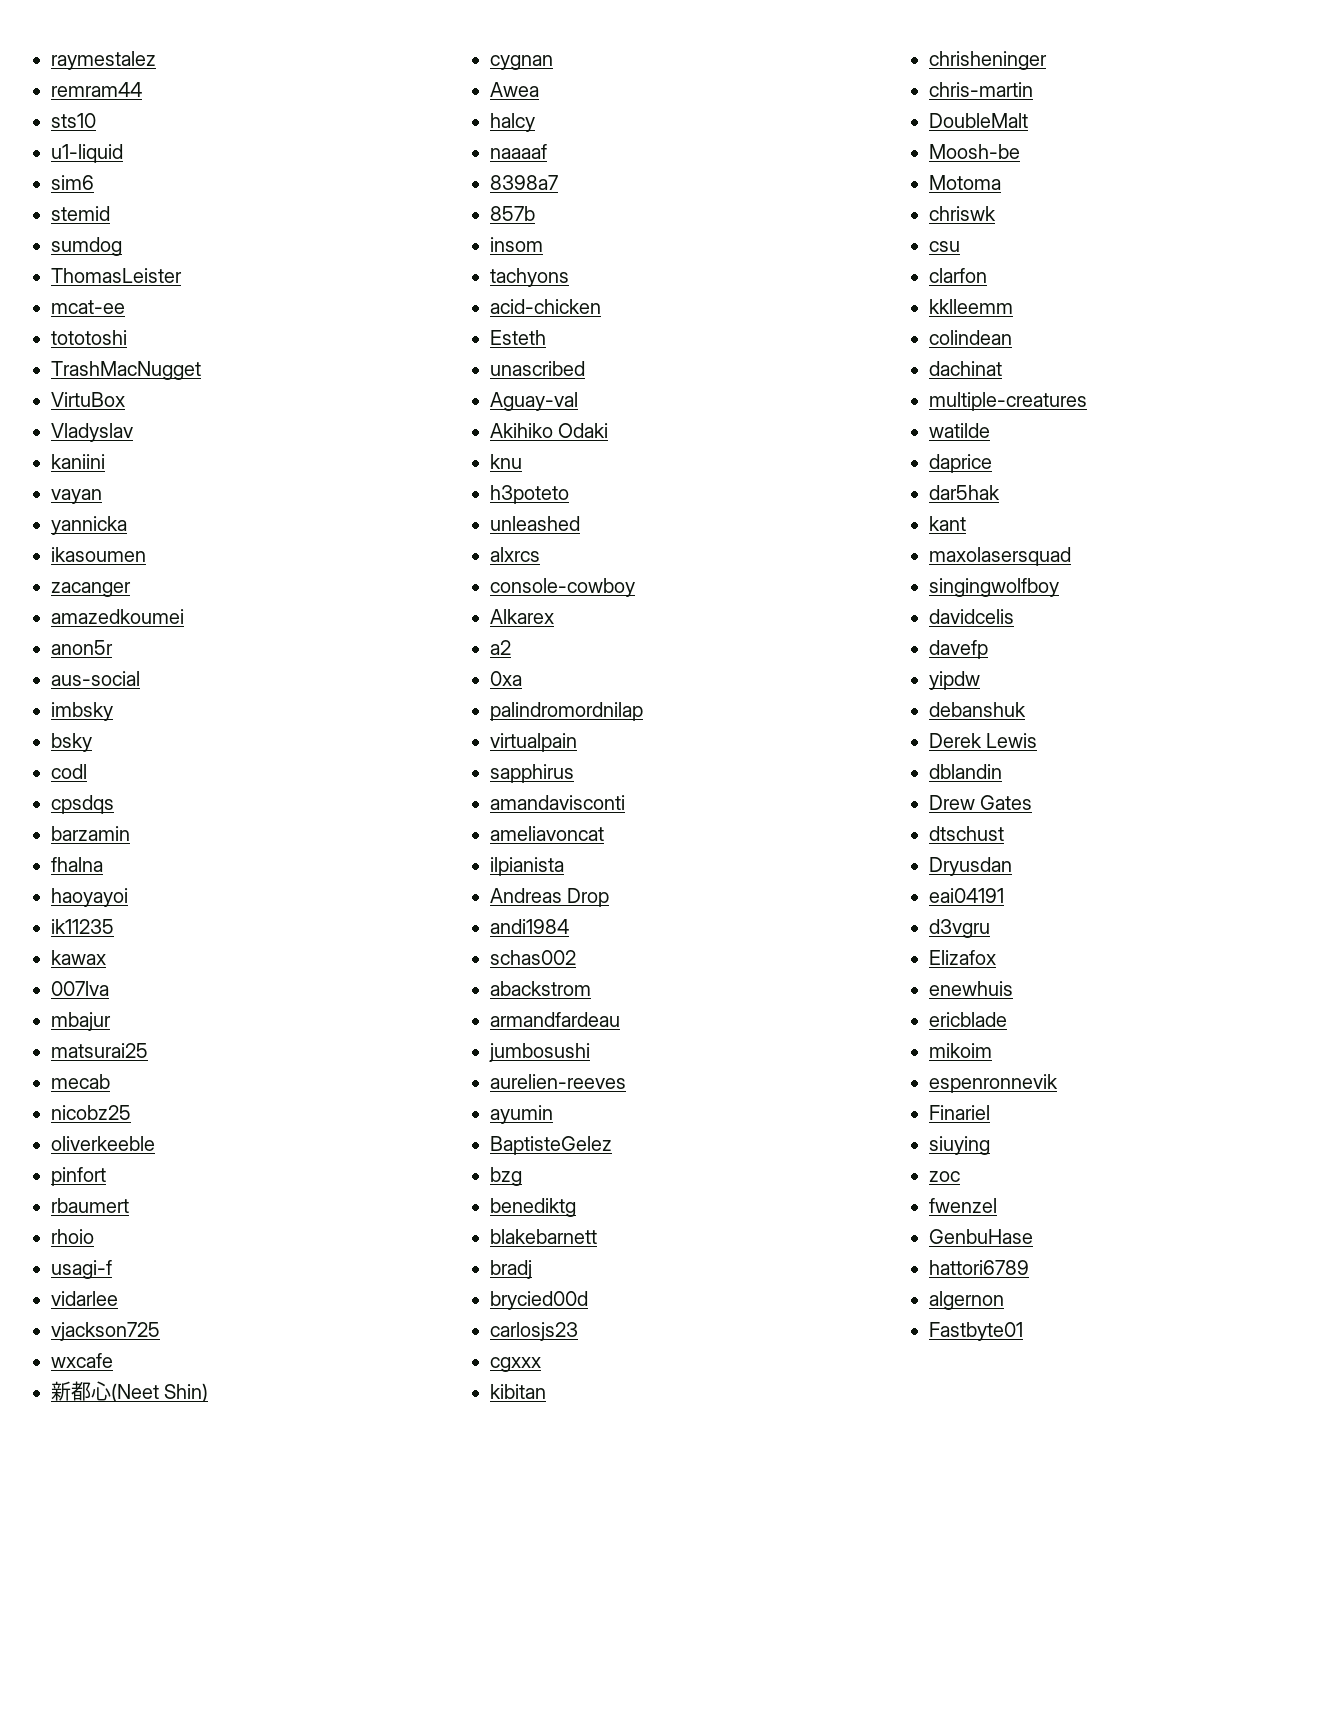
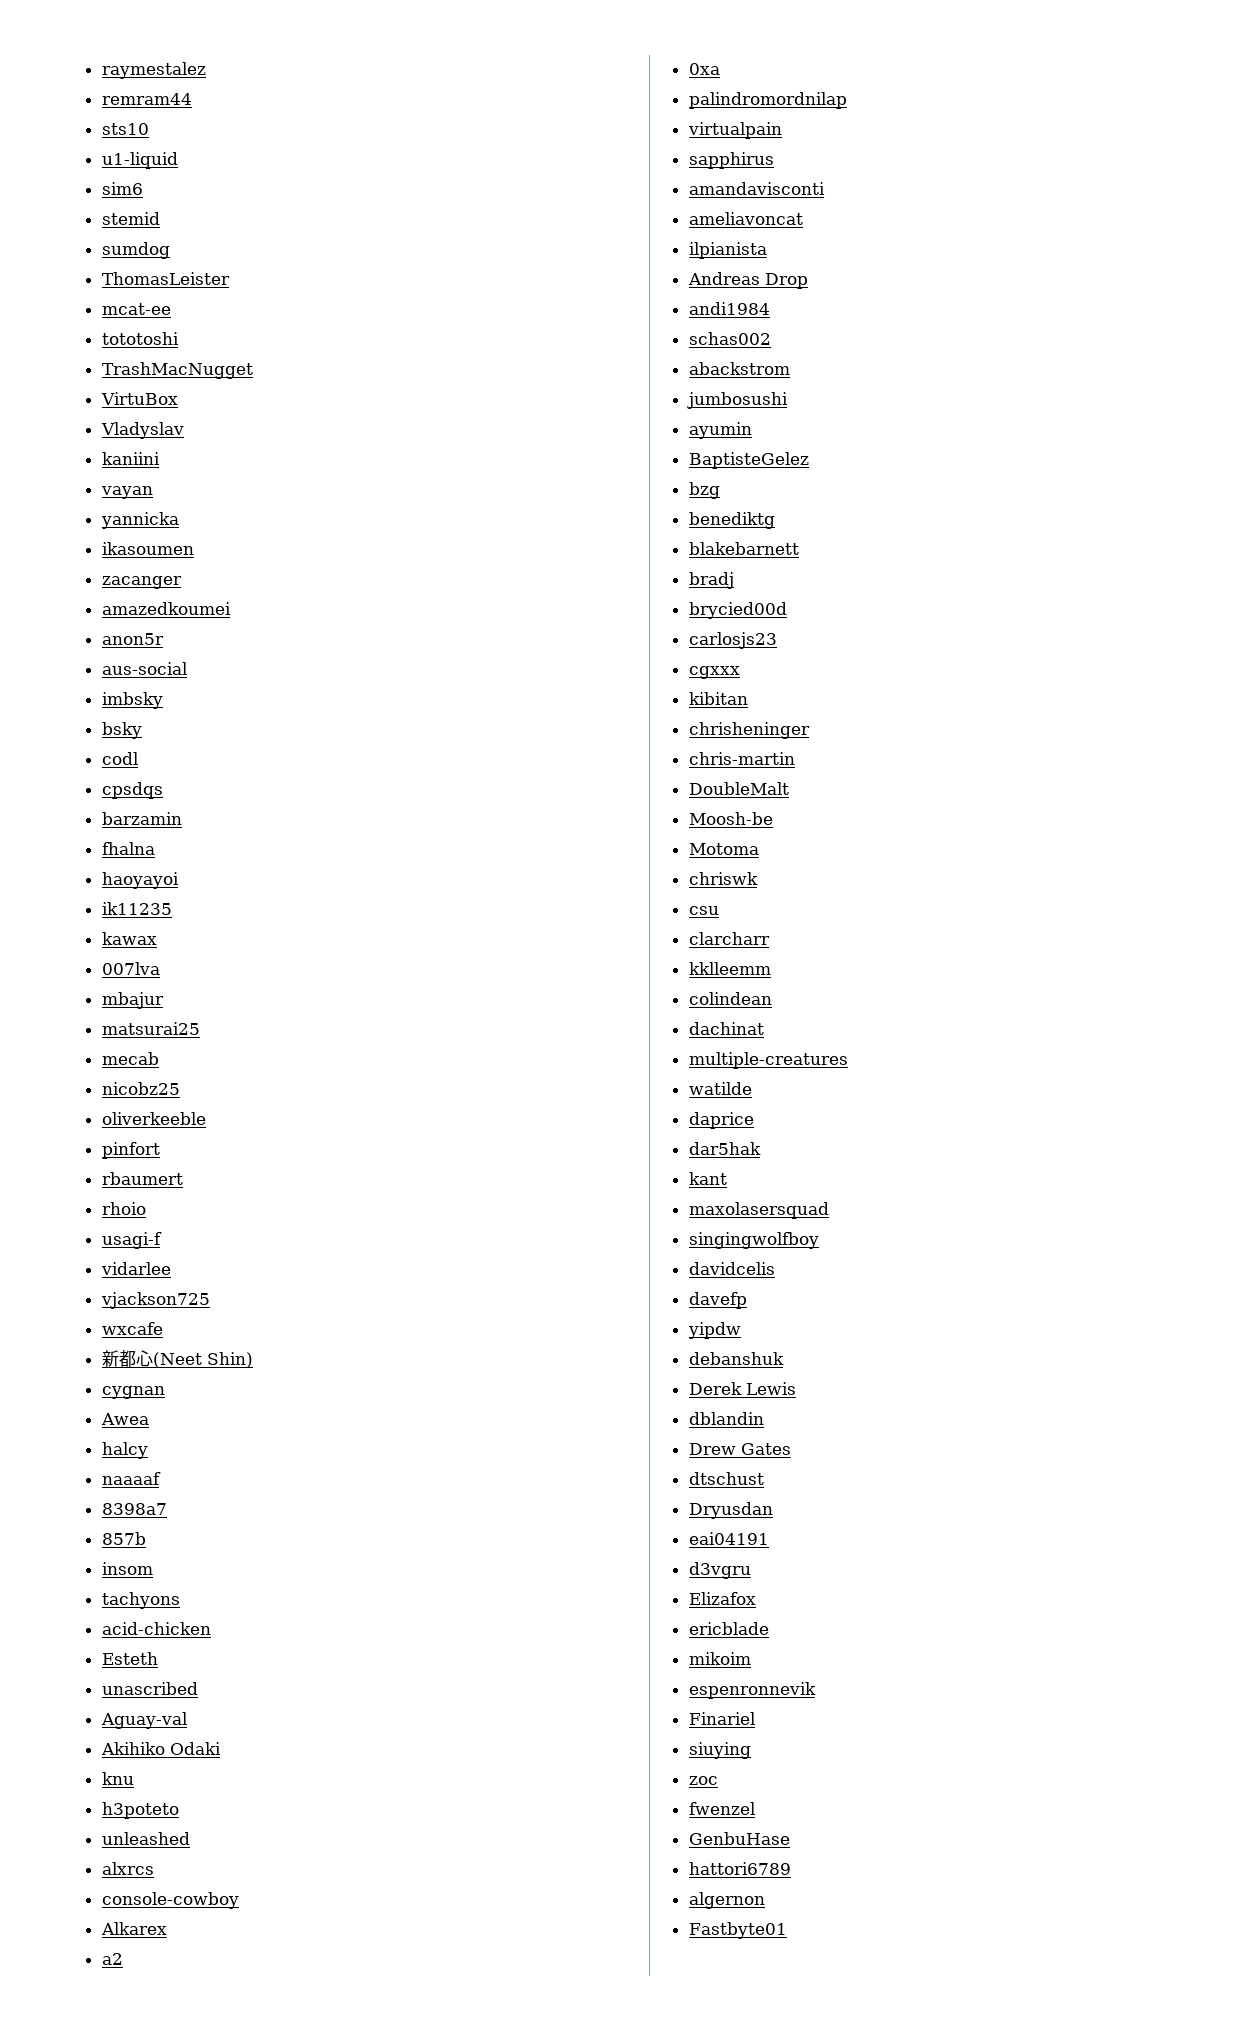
[490,1012,620,1027] // armandfardeau -> (790, 368) none
[490,1074,626,1089] // aurelien-reeves -> (788, 400) none
[929,268,987,283] clarfon -> [688,932,770,945] clarcharr
[929,981,1013,996] // enewhuis -> (756, 1598) none

